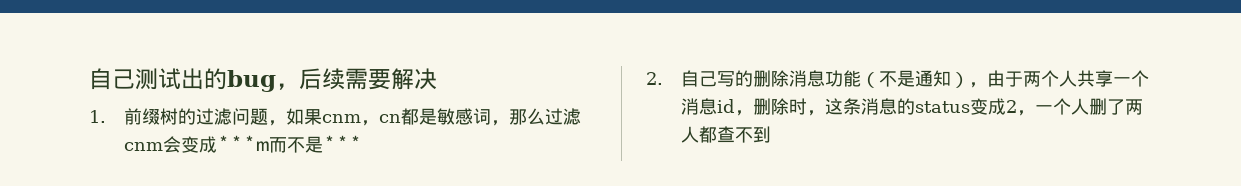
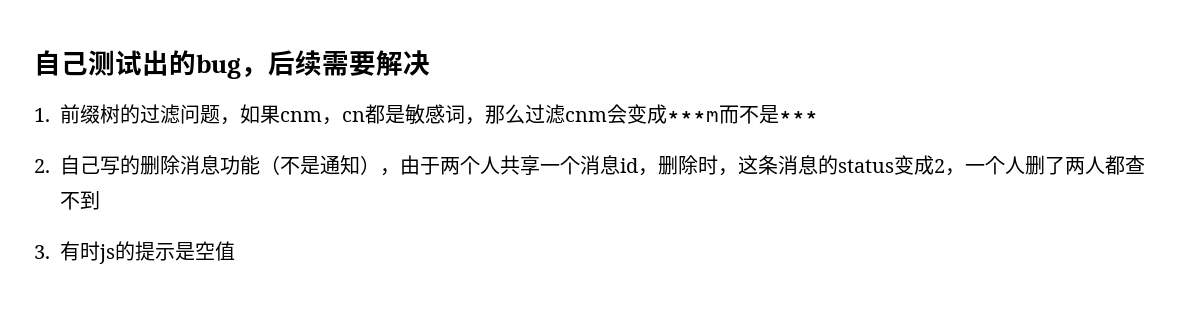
(771, 134) none -> [34,241,235,264] // 3.有时js的提示是空值

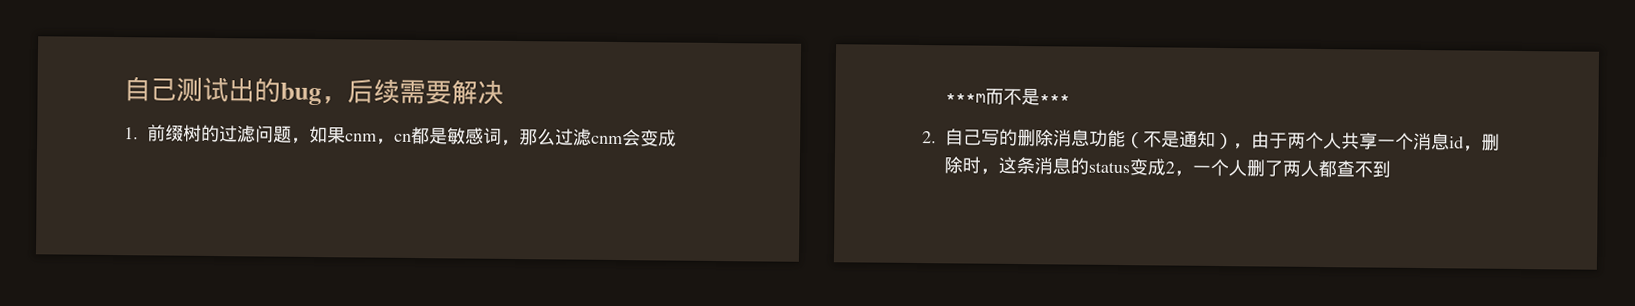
[34,241,235,264] // 3.有时js的提示是空值 -> (1391, 169) none

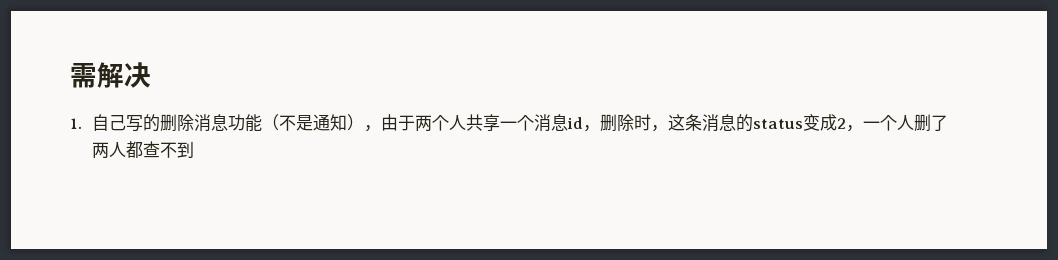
[124,76,504,106] [124,124,677,147] [945,88,1070,106] [922,131,937,144] 自己测试出的bug，后续需要解决 // 1.前缀树的过滤问题，如果cnm，cn都是敏感词，那么过滤cnm会变成***m而不是*** // 2. -> [70,62,151,88] [70,118,82,129] 需解决 // 1.

